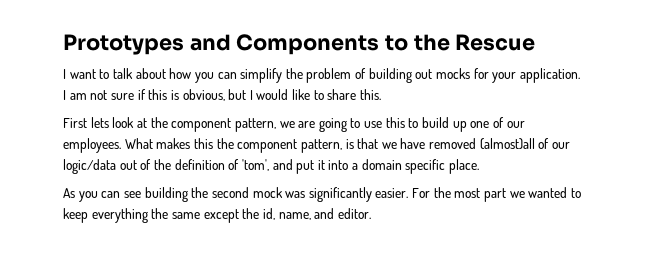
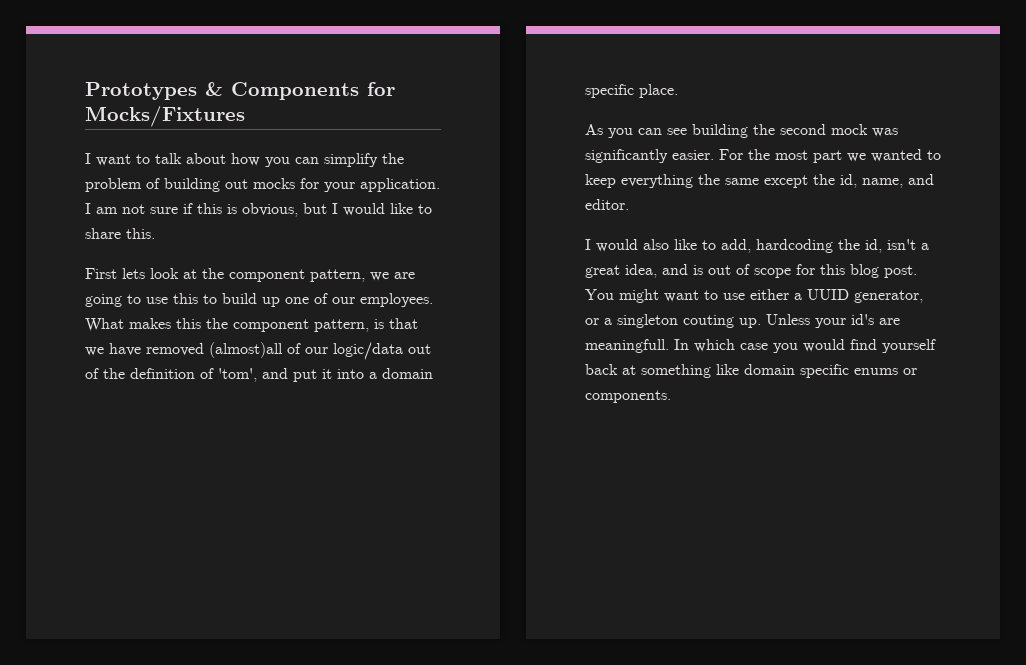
[189,34,536,55] and Components to the Rescue -> [205,82,395,100] [85,106,245,127] & Components for Mocks/Fixtures
(371, 213) none -> [585,239,929,253] [585,264,917,278] [585,289,923,303] [585,314,900,328] [585,339,936,353] [585,364,917,378] [585,390,671,403] // I would also like to add, hardcoding the id, isn't a great idea, and is out of scope for this blog post. You might want to use either a UUID generator, or a singleton couting up. Unless your id's are meaningfull. In which case you would find yourself back at something like domain specific enums or components.

